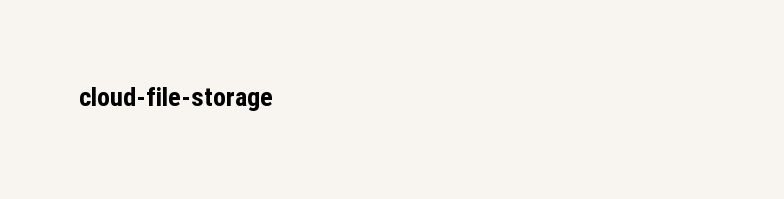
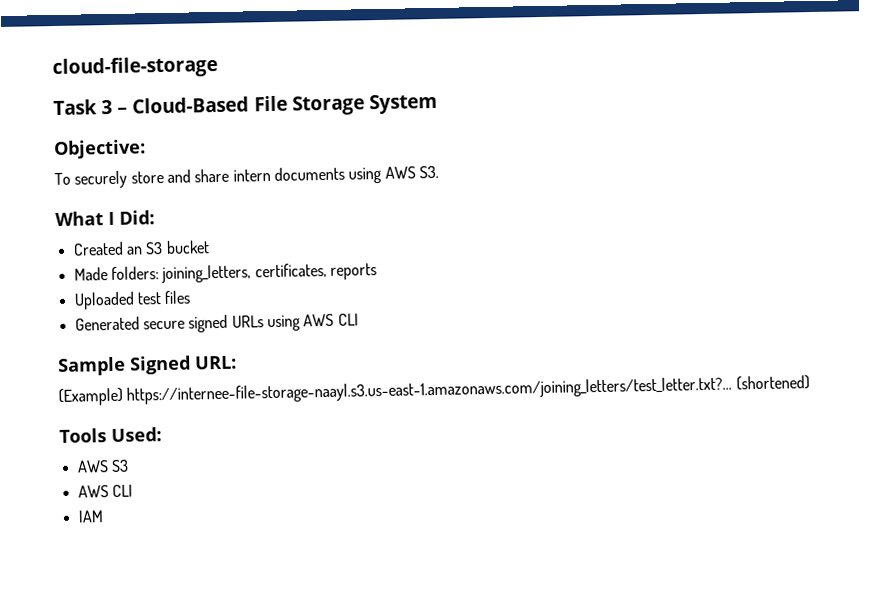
(273, 99) none -> [53,93,438,116] [53,139,146,160] [54,165,439,189] [55,210,155,227] [72,240,210,256] [73,263,377,284] [73,290,192,310] [74,313,359,333] [58,355,237,376] [58,375,810,406] [59,427,162,443] [76,459,129,473] [77,484,133,498] [77,510,104,523] // Task 3 – Cloud-Based File Storage System // Objective: // To securely store and share intern documents using AWS S3. // What I Did: // Created an S3 bucket // Made folders: joining_letters, certificates, reports // Uploaded test files // Generated secure signed URLs using AWS CLI // Sample Signed URL: // (Example) https://internee-file-storage-naayl.s3.us-east-1.amazonaws.com/joining_letters/test_letter.txt?... (shortened) // Tools Used: // AWS S3 // AWS CLI // IAM

